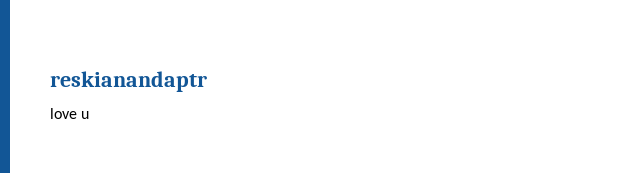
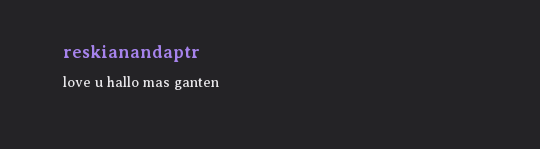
(90, 115) none -> [107,76,219,90] hallo mas ganten

